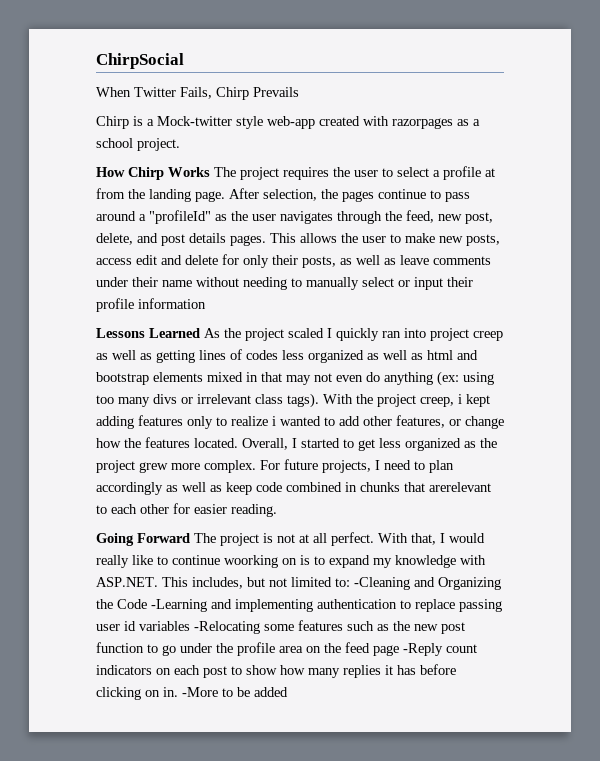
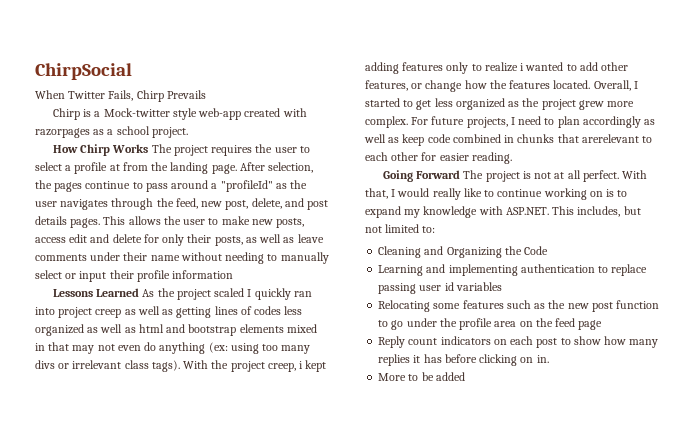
[224,555,278,568] woorking -> [543,188,587,200] working
[354,577,410,590] -Cleaning -> [378,246,422,258] // Cleaning
[151,599,207,612] -Learning -> [378,265,424,276] // Learning
[194,621,260,634] -Relocating -> [378,300,431,312] // Relocating
[403,643,443,656] -Reply -> [378,336,406,348] // Reply
[182,687,218,697] -More -> [378,373,407,381] // More

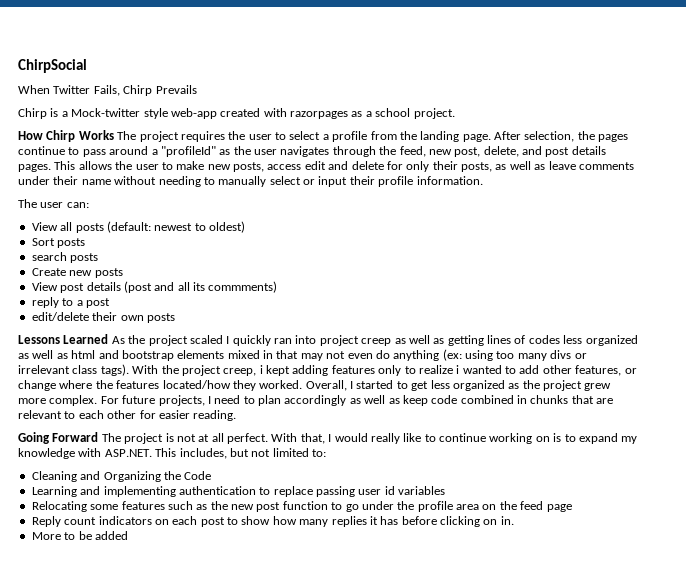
[109,164,120,171] at -> (368, 136) none
[172,270,234,279] information -> [416,176,483,185] [18,199,89,208] [31,221,245,233] [31,238,86,248] [31,252,99,263] [31,268,123,278] [31,281,278,293] [31,297,110,308] [31,312,175,323] information. // The user can: // View all posts (default: newest to oldest) // Sort posts // search posts // Create new posts // View post details (post and all its commments) // reply to a post // edit/delete their own posts
[464,80,487,89] how -> [59,380,93,389] where
[553,80,591,89] located. -> [162,380,303,391] located/how they worked.
[581,134,639,143] arerelevant -> [596,398,614,404] [18,410,62,419] are relevant

